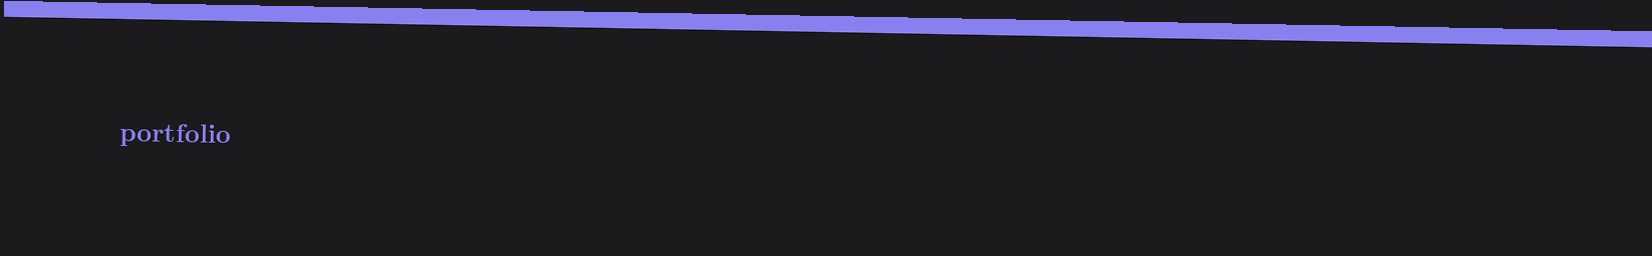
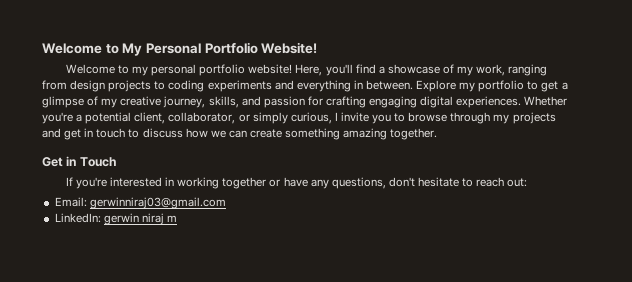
[119,122,231,148] portfolio -> [42,42,318,56] [65,64,548,76] [42,80,568,92] [42,96,568,108] [42,112,556,124] [42,128,438,140] [42,156,117,167] [65,177,528,189] [54,197,226,209] [54,213,177,225] Welcome to My Personal Portfolio Website! // Welcome to my personal portfolio website! Here, you'll find a showcase of my work, ranging from design projects to coding experiments and everything in between. Explore my portfolio to get a glimpse of my creative journey, skills, and passion for crafting engaging digital experiences. Whether you're a potential client, collaborator, or simply curious, I invite you to browse through my projects and get in touch to discuss how we can create something amazing together. // Get in Touch // If you're interested in working together or have any questions, don't hesitate to reach out: // Email: gerwinniraj03@gmail.com // LinkedIn: gerwin niraj m

